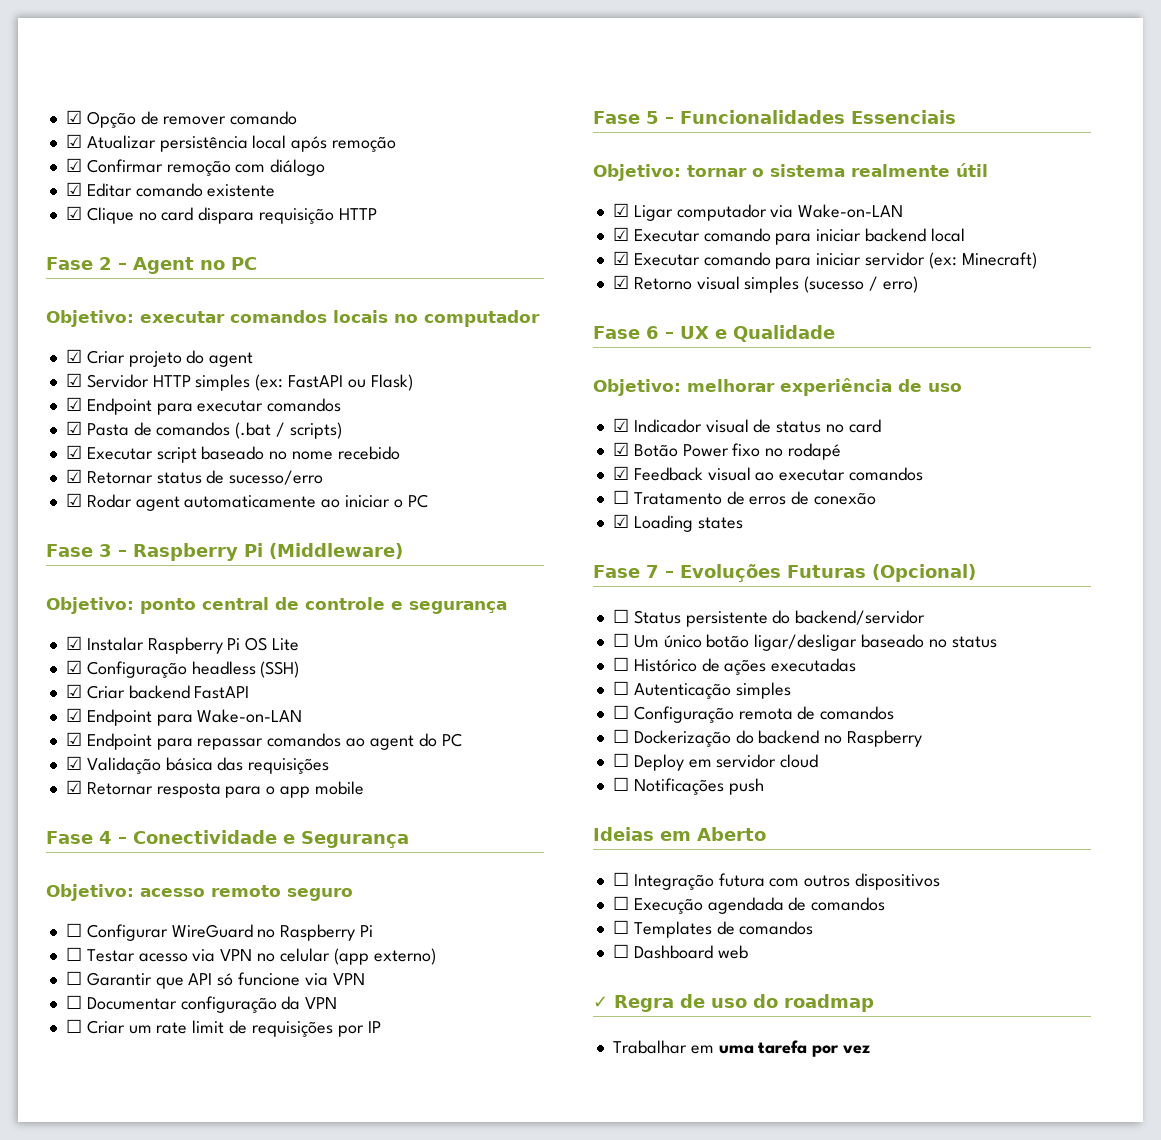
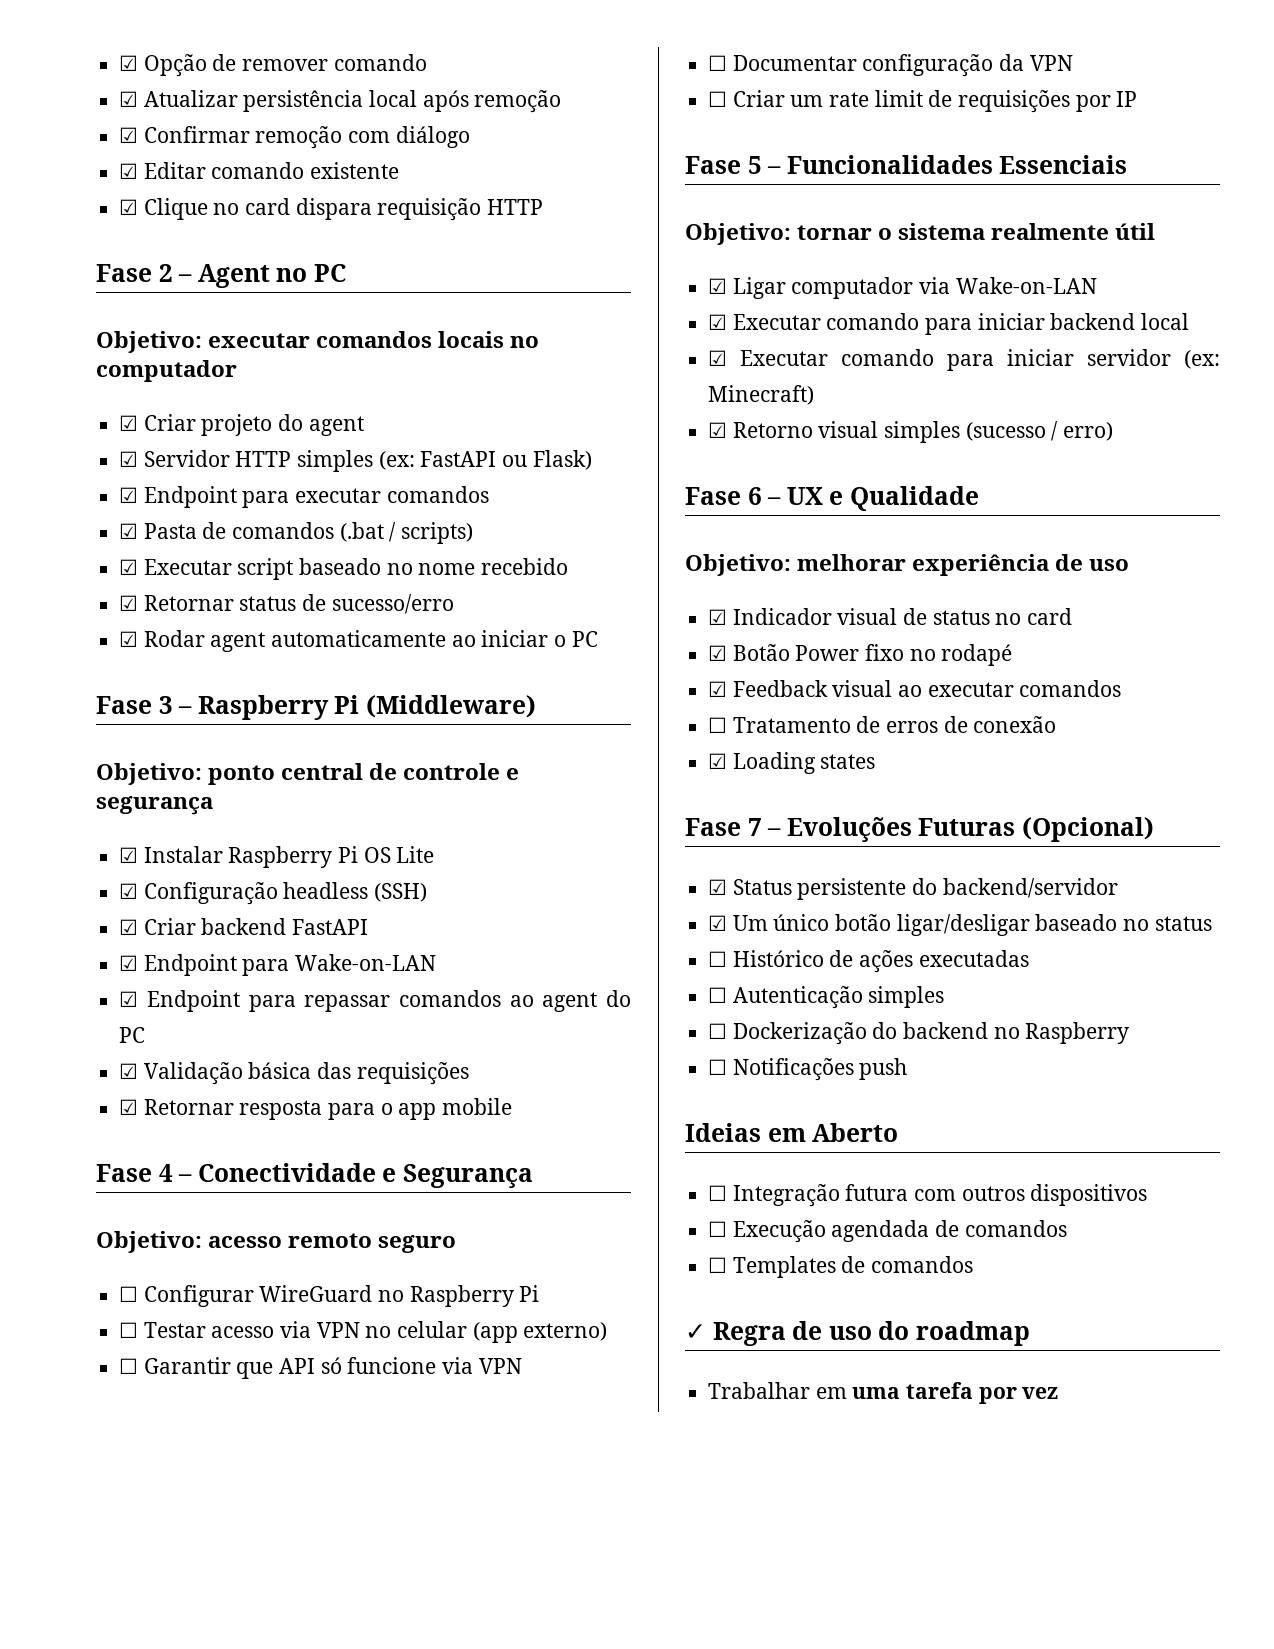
[612,609,629,623] ☐ -> [708,879,728,895] ☑
[612,633,629,647] ☐ -> [708,915,728,931] ☑
[612,705,895,723] // ☐ Configuração remota de comandos -> (945, 997) none
[612,753,819,771] // ☐ Deploy em servidor cloud -> (1130, 1033) none
[612,944,748,959] // ☐ Dashboard web -> (974, 1264) none

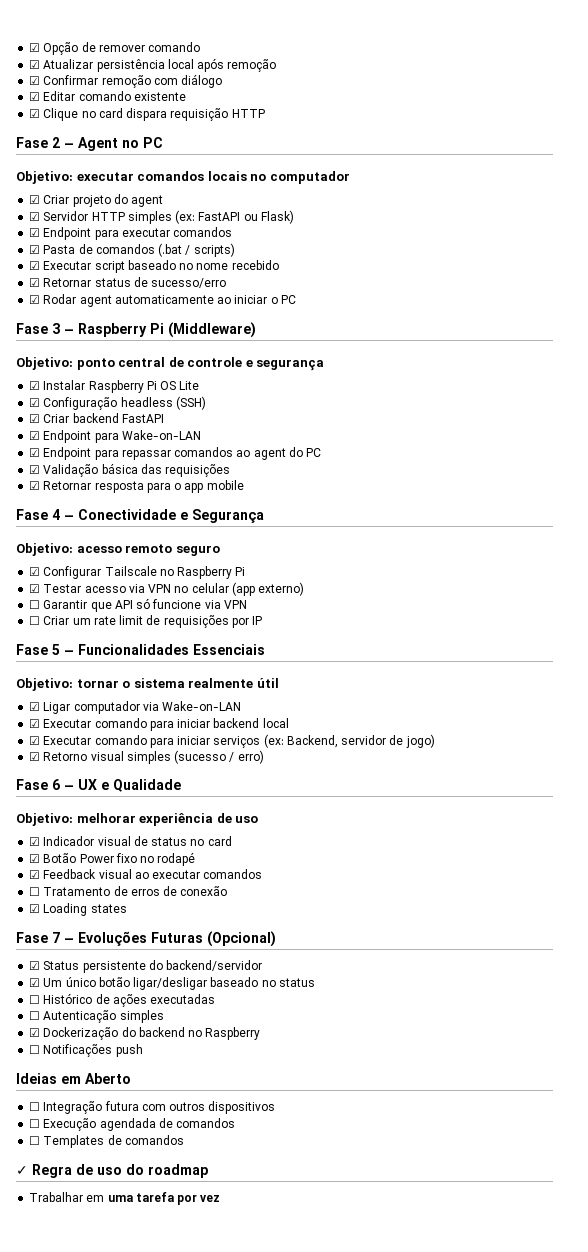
[119,1285,373,1307] ☐ Configurar WireGuard -> [29,566,157,579] ☑ Configurar Tailscale
[119,1322,139,1338] ☐ -> [29,584,41,593] ☑
[708,54,1073,77] // ☐ Documentar configuração da VPN -> (247, 604) none
[1087,349,1220,369] [708,385,815,405] servidor (ex: Minecraft) -> [213,734,435,748] serviços (ex: Backend, servidor de jogo)
[708,1023,728,1039] ☐ -> [29,1028,41,1037] ☑

